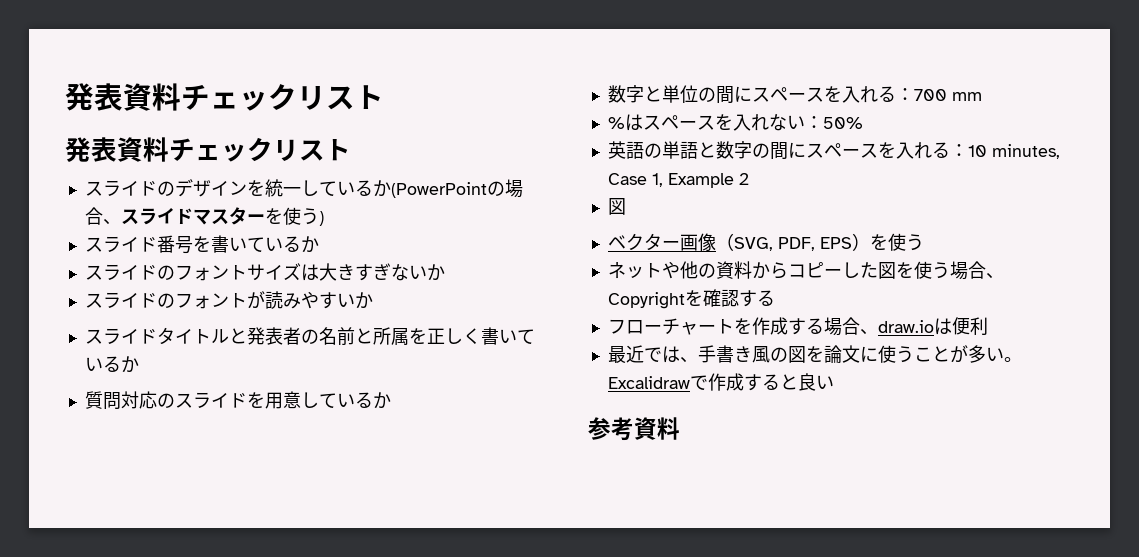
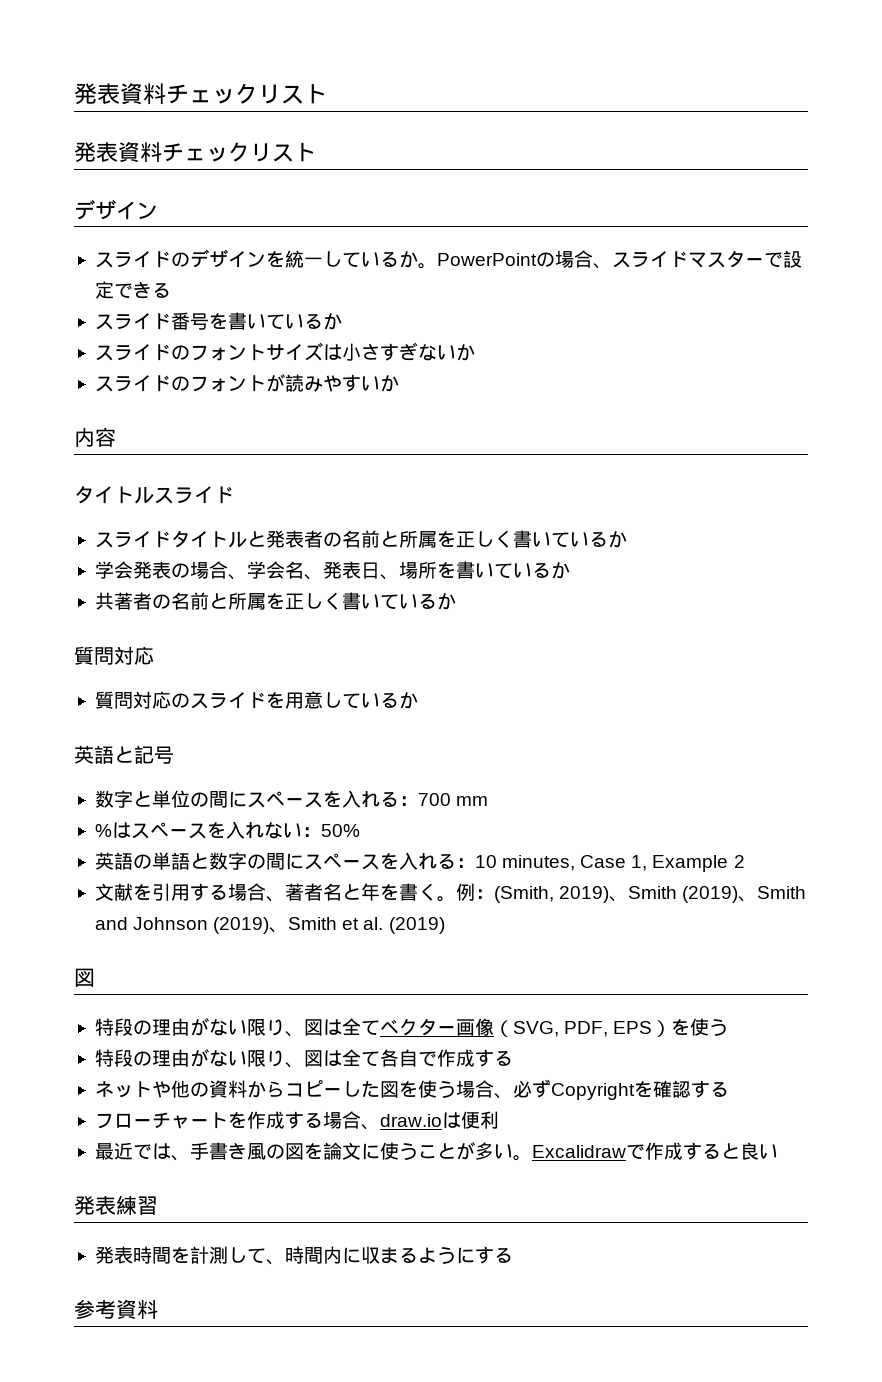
(351, 150) none -> [74,199,158,220] // デザイン
[390,182,487,198] (PowerPoint -> [417,253,537,269] 。PowerPoint
[264,207,324,226] を使う) -> [763,250,802,268] [94,281,171,299] で設定できる
[318,263,355,281] 大き -> [341,343,380,361] 小さ
(373, 300) none -> [74,427,116,447] [74,486,234,504] // 内容 // タイトルスライド
(139, 364) none -> [94,561,570,580] [94,592,456,610] [74,646,154,665] // 学会発表の場合、学会名、発表日、場所を書いているか // 共著者の名前と所属を正しく書いているか // 質問対応
(391, 400) none -> [74,745,174,764] // 英語と記号
[607,198,626,215] 図 // -> [94,883,807,903] [94,917,445,934] [74,968,95,987] [94,1018,380,1037] 文献を引用する場合、著者名と年を書く。例：(Smith, 2019)、Smith (2019)、Smith and Johnson (2019)、Smith et al. (2019) // 図 // 特段の理由がない限り、図は全て
(924, 242) none -> [94,1049,513,1068] // 特段の理由がない限り、図は全て各自で作成する
(1004, 276) none -> [512,1079,551,1098] 必ず
(834, 382) none -> [74,1196,158,1215] [94,1246,513,1265] // 発表練習 // 発表時間を計測して、時間内に収まるようにする

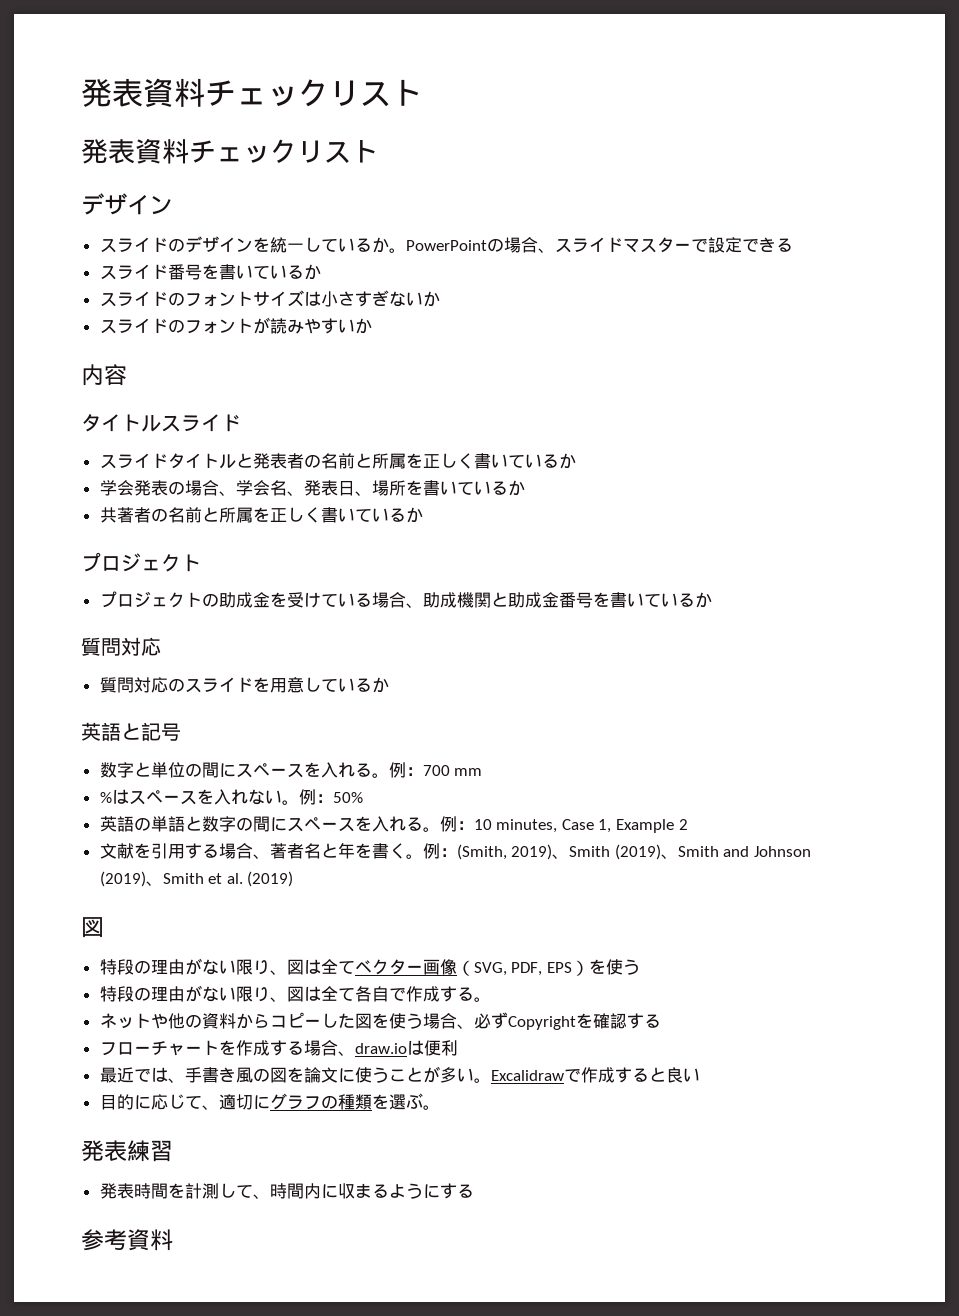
(456, 601) none -> [81,552,201,572] [99,591,712,608] // プロジェクト // プロジェクトの助成金を受けている場合、助成機関と助成金番号を書いているか
(399, 799) none -> [371,762,406,778] 。例
(302, 830) none -> [281,789,316,805] 。例
(456, 861) none -> [422,816,457,832] 。例
(513, 1058) none -> [473,997,491,1002] 。
(778, 1151) none -> [99,1093,440,1110] // 目的に応じて、適切にグラフの種類を選ぶ。

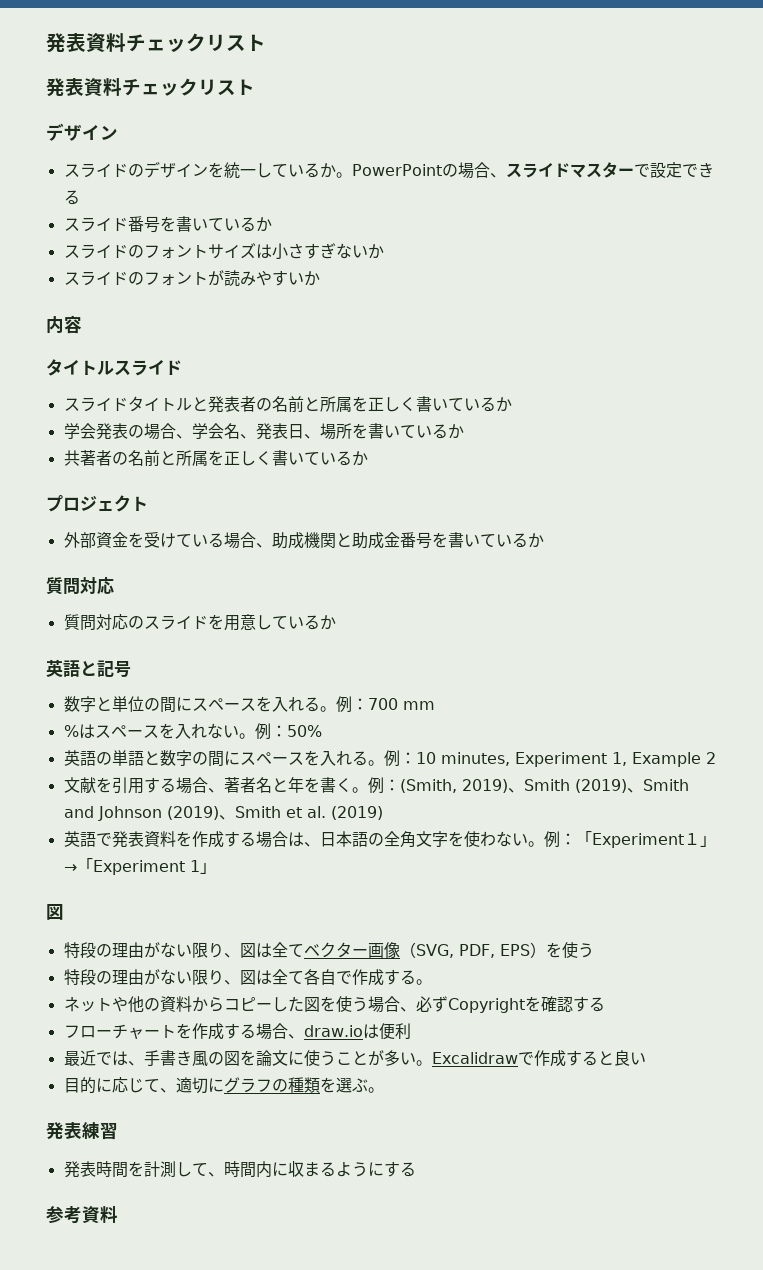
[99,591,253,608] プロジェクトの助成 -> [63,532,112,548] 外部資
[561,819,594,830] Case -> [514,752,607,767] Experiment
(294, 879) none -> [63,831,716,848] [63,858,216,875] // 英語で発表資料を作成する場合は、日本語の全角文字を使わない。例：「Experiment１」→「Experiment 1」

